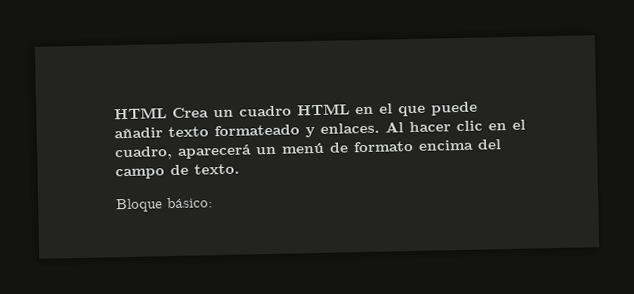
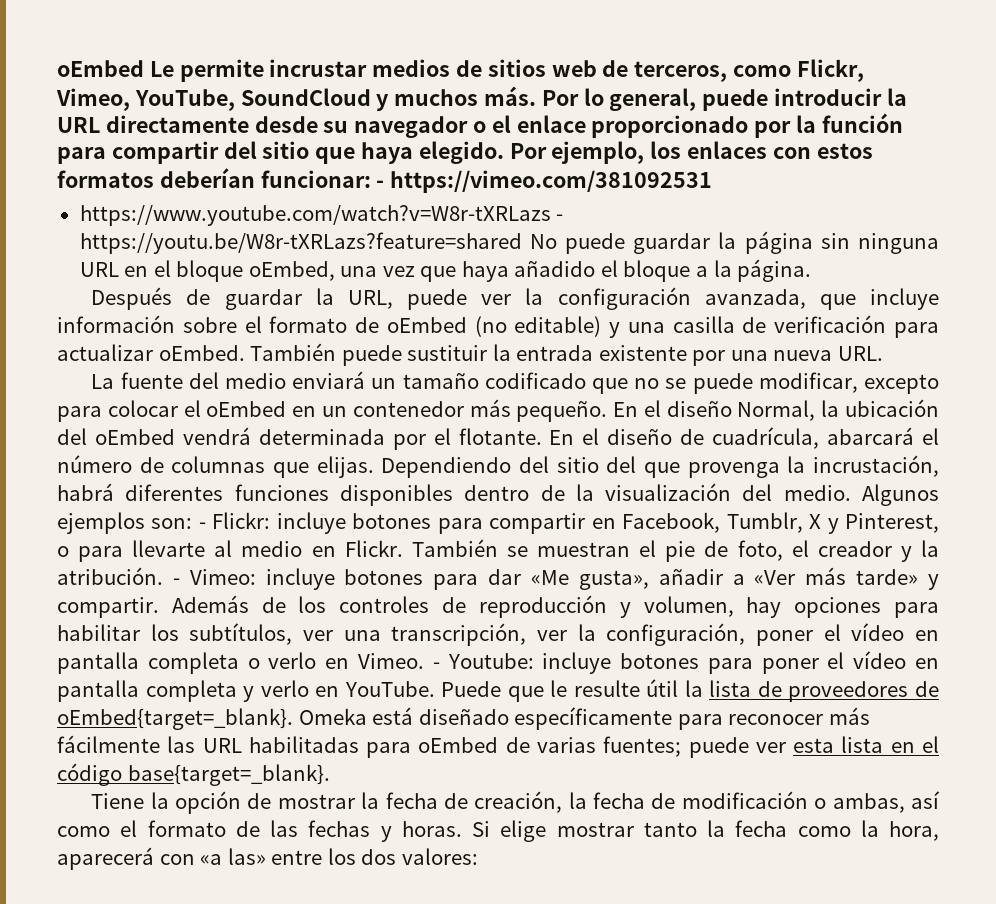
[114,101,478,120] [114,119,526,139] [114,139,502,161] [115,163,240,180] [116,197,213,213] HTML Crea un cuadro HTML en el que puede añadir texto formateado y enlaces. Al hacer clic en el cuadro, aparecerá un menú de formato encima del campo de texto. // Bloque básico: -> [57,59,864,82] [56,86,907,111] [57,113,903,138] [57,141,873,164] [57,168,713,193] [79,205,564,226] [79,231,940,254] [79,259,812,282] [91,287,939,310] [57,315,940,338] [57,343,883,366] [91,371,939,394] [57,399,940,422] [57,427,939,450] [57,455,939,478] [57,483,939,506] [57,512,939,534] [57,539,940,562] [57,567,940,590] [57,595,940,618] [57,623,939,646] [57,651,940,674] [57,679,939,702] [57,707,870,730] [57,735,940,758] [57,763,330,786] [91,791,941,814] [57,820,939,842] [57,847,478,870] oEmbed Le permite incrustar medios de sitios web de terceros, como Flickr, Vimeo, YouTube, SoundCloud y muchos más. Por lo general, puede introducir la URL directamente desde su navegador o el enlace proporcionado por la función para compartir del sitio que haya elegido. Por ejemplo, los enlaces con estos formatos deberían funcionar: - https://vimeo.com/381092531 // https://www.youtube.com/watch?v=W8r-tXRLazs - https://youtu.be/W8r-tXRLazs?feature=shared No puede guardar la página sin ninguna URL en el bloque oEmbed, una vez que haya añadido el bloque a la página. // Después de guardar la URL, puede ver la configuración avanzada, que incluye información sobre el formato de oEmbed (no editable) y una casilla de verificación para actualizar oEmbed. También puede sustituir la entrada existente por una nueva URL. // La fuente del medio enviará un tamaño codificado que no se puede modificar, excepto para colocar el oEmbed en un contenedor más pequeño. En el diseño Normal, la ubicación del oEmbed vendrá determinada por el flotante. En el diseño de cuadrícula, abarcará el número de columnas que elijas. Dependiendo del sitio del que provenga la incrustación, habrá diferentes funciones disponibles dentro de la visualización del medio. Algunos ejemplos son: - Flickr: incluye botones para compartir en Facebook, Tumblr, X y Pinterest, o para llevarte al medio en Flickr. También se muestran el pie de foto, el creador y la atribución. - Vimeo: incluye botones para dar «Me gusta», añadir a «Ver más tarde» y compartir. Además de los controles de reproducción y volumen, hay opciones para habilitar los subtítulos, ver una transcripción, ver la configuración, poner el vídeo en pantalla completa o verlo en Vimeo. - Youtube: incluye botones para poner el vídeo en pantalla completa y verlo en YouTube. Puede que le resulte útil la lista de proveedores de oEmbed{target=_blank}. Omeka está diseñado específicamente para reconocer más fácilmente las URL habilitadas para oEmbed de varias fuentes; puede ver esta lista en el código base{target=_blank}. // Tiene la opción de mostrar la fecha de creación, la fecha de modificación o ambas, así como el formato de las fechas y horas. Si elige mostrar tanto la fecha como la hora, aparecerá con «a las» entre los dos valores:

